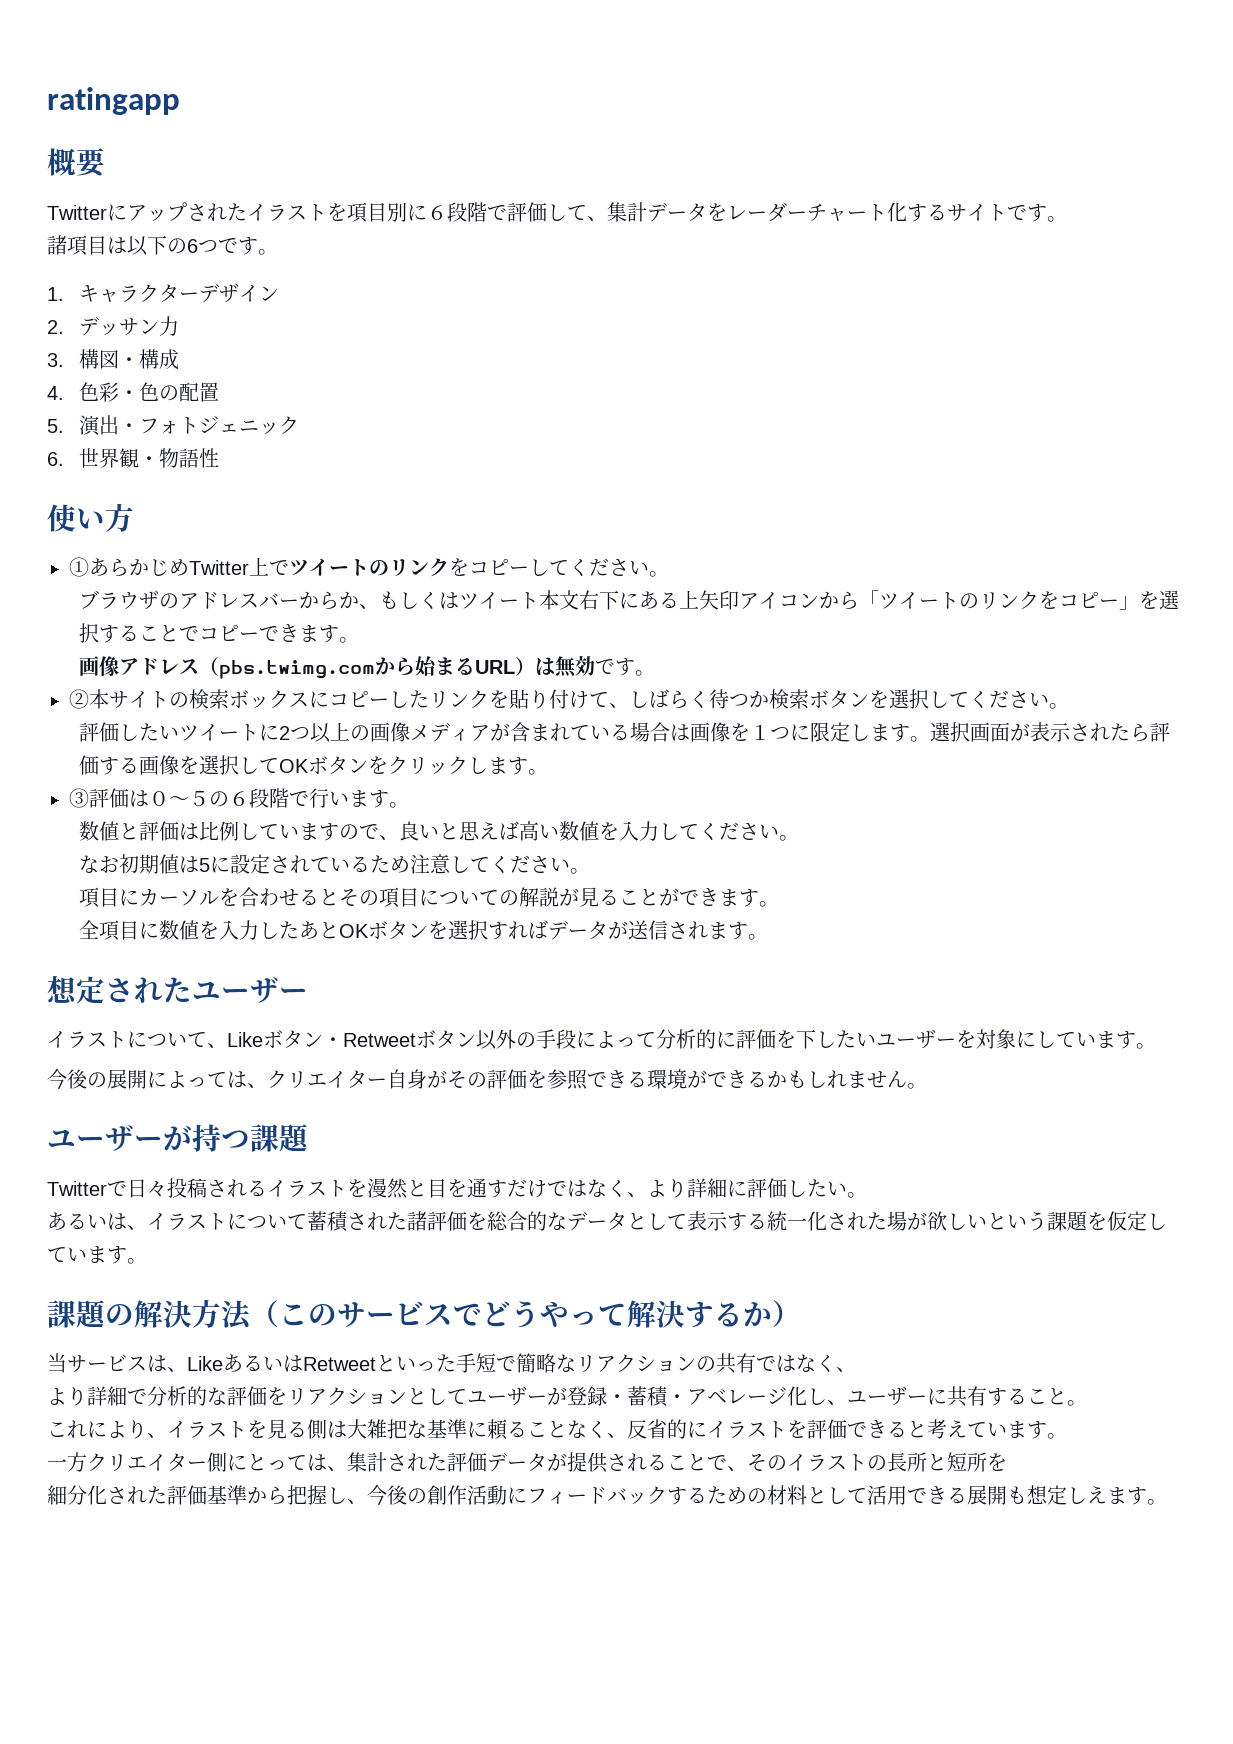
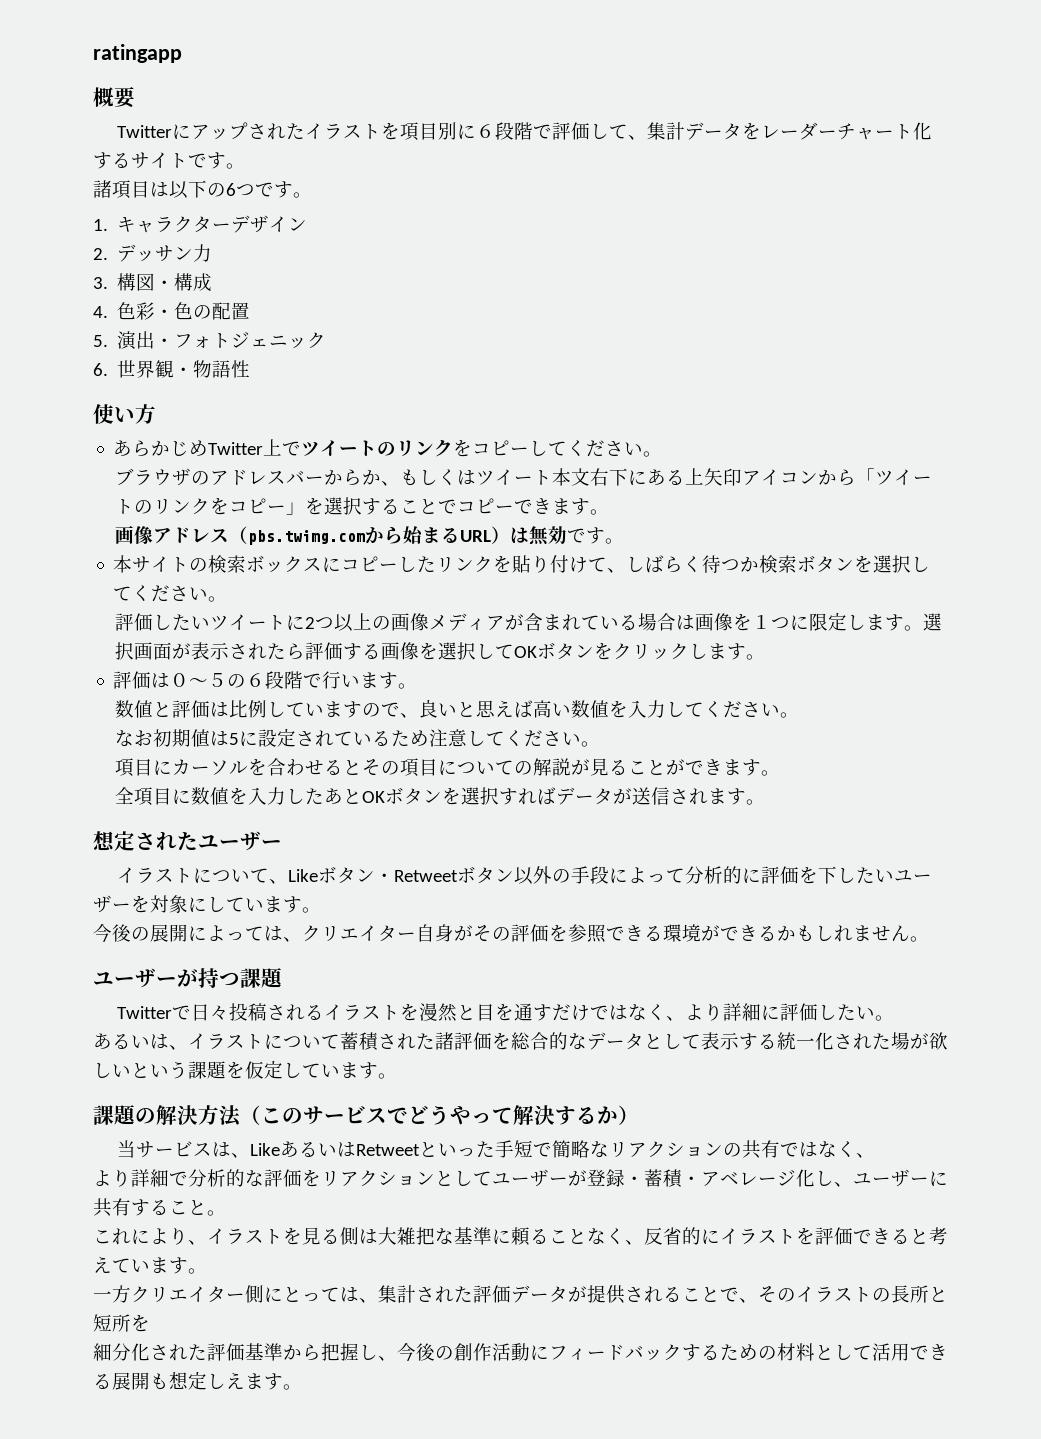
[69,557,89,577] ① -> (156, 414) none
[69,689,89,709] ② -> (625, 541) none
[69,788,89,808] ③ -> (766, 657) none

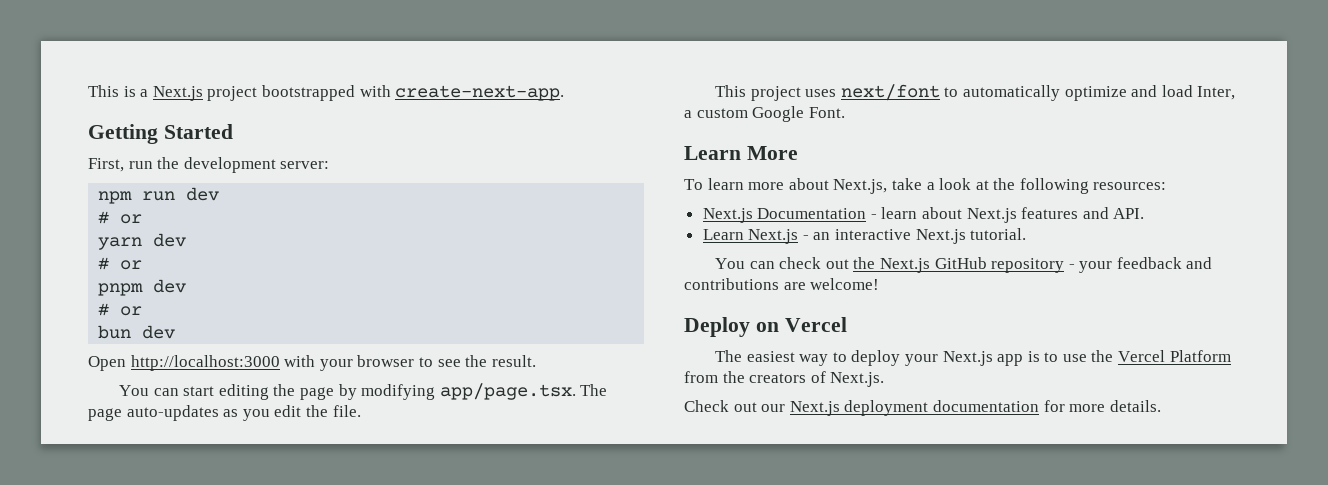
[93,44,182,63] [93,87,136,108] [117,122,933,141] [93,152,245,169] [93,180,312,199] [93,215,308,233] [93,244,213,262] [93,273,213,292] [93,302,251,320] [93,331,327,350] [93,360,251,378] [93,404,156,424] [113,439,663,457] [115,468,933,486] [115,497,610,515] [115,526,625,546] [113,555,931,573] [113,585,228,602] [115,612,943,632] [115,642,766,660] [113,671,418,689] [115,699,800,718] [115,728,601,747] [115,758,781,777] [115,787,766,806] [93,831,282,851] [117,866,933,885] [93,895,321,913] [93,924,929,943] [93,968,284,988] [117,1003,895,1022] [93,1032,948,1051] [93,1060,397,1079] [93,1105,639,1127] [117,1140,876,1159] [93,1169,948,1188] [93,1198,226,1217] [93,1227,948,1246] [93,1256,207,1274] [93,1285,948,1304] [93,1314,150,1332] [93,1343,948,1362] [93,1371,302,1390] ratingapp // 概要 // Twitterにアップされたイラストを項目別に６段階で評価して、集計データをレーダーチャート化するサイトです。 // 諸項目は以下の6つです。 // 1.キャラクターデザイン // 2.デッサン力 // 3.構図・構成 // 4.色彩・色の配置 // 5.演出・フォトジェニック // 6.世界観・物語性 // 使い方 // あらかじめTwitter上でツイートのリンクをコピーしてください。 // ブラウザのアドレスバーからか、もしくはツイート本文右下にある上矢印アイコンから「ツイートのリンクをコピー」を選択することでコピーできます。 // 画像アドレス（pbs.twimg.comから始まるURL）は無効です。 // 本サイトの検索ボックスにコピーしたリンクを貼り付けて、しばらく待つか検索ボタンを選択してください。 // 評価したいツイートに2つ以上の画像メディアが含まれている場合は画像を１つに限定します。選択画面が表示されたら評価する画像を選択してOKボタンをクリックします。 // 評価は０～５の６段階で行います。 // 数値と評価は比例していますので、良いと思えば高い数値を入力してください。 // なお初期値は5に設定されているため注意してください。 // 項目にカーソルを合わせるとその項目についての解説が見ることができます。 // 全項目に数値を入力したあとOKボタンを選択すればデータが送信されます。 // 想定されたユーザー // イラストについて、Likeボタン・Retweetボタン以外の手段によって分析的に評価を下したいユーザーを対象にしています。 // 今後の展開によっては、クリエイター自身がその評価を参照できる環境ができるかもしれません。 // ユーザーが持つ課題 // Twitterで日々投稿されるイラストを漫然と目を通すだけではなく、より詳細に評価したい。 // あるいは、イラストについて蓄積された諸評価を総合的なデータとして表示する統一化された場が欲しいという課題を仮定しています。 // 課題の解決方法（このサービスでどうやって解決するか） // 当サービスは、LikeあるいはRetweetといった手短で簡略なリアクションの共有ではなく、 // より詳細で分析的な評価をリアクションとしてユーザーが登録・蓄積・アベレージ化し、ユーザーに共有すること。 // これにより、イラストを見る側は大雑把な基準に頼ることなく、反省的にイラストを評価できると考えています。 // 一方クリエイター側にとっては、集計された評価データが提供されることで、そのイラストの長所と短所を // 細分化された評価基準から把握し、今後の創作活動にフィードバックするための材料として活用できる展開も想定しえます。 -> [88,85,565,101] [88,124,233,144] [88,157,330,173] [98,187,220,204] [98,211,143,224] [98,233,187,250] [98,257,143,270] [98,279,187,296] [98,303,143,316] [98,325,176,339] [88,355,536,371] [118,383,608,400] [88,405,361,421] [714,84,1236,101] [684,106,845,122] [684,146,798,160] [684,178,1167,194] [702,207,1145,223] [702,228,1027,244] [714,257,1213,273] [684,278,880,290] [684,317,847,337] [714,350,1231,366] [684,371,885,387] [684,400,1161,416] This is a Next.js project bootstrapped with create-next-app. // Getting Started // First, run the development server: // npm run dev // # or // yarn dev // # or // pnpm dev // # or // bun dev // Open http://localhost:3000 with your browser to see the result. // You can start editing the page by modifying app/page.tsx. The page auto-updates as you edit the file. // This project uses next/font to automatically optimize and load Inter, a custom Google Font. // Learn More // To learn more about Next.js, take a look at the following resources: // Next.js Documentation - learn about Next.js features and API. // Learn Next.js - an interactive Next.js tutorial. // You can check out the Next.js GitHub repository - your feedback and contributions are welcome! // Deploy on Vercel // The easiest way to deploy your Next.js app is to use the Vercel Platform from the creators of Next.js. // Check out our Next.js deployment documentation for more details.

